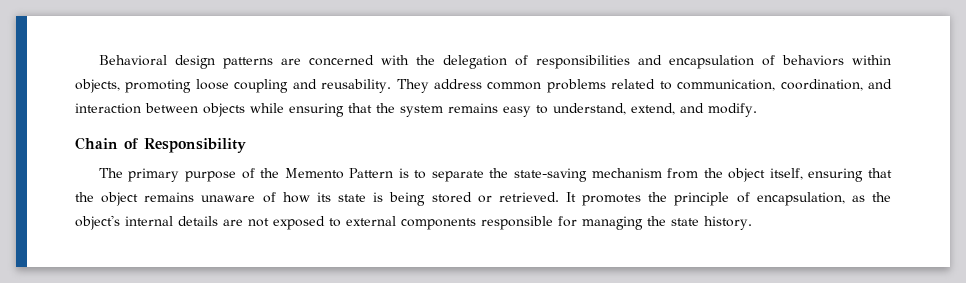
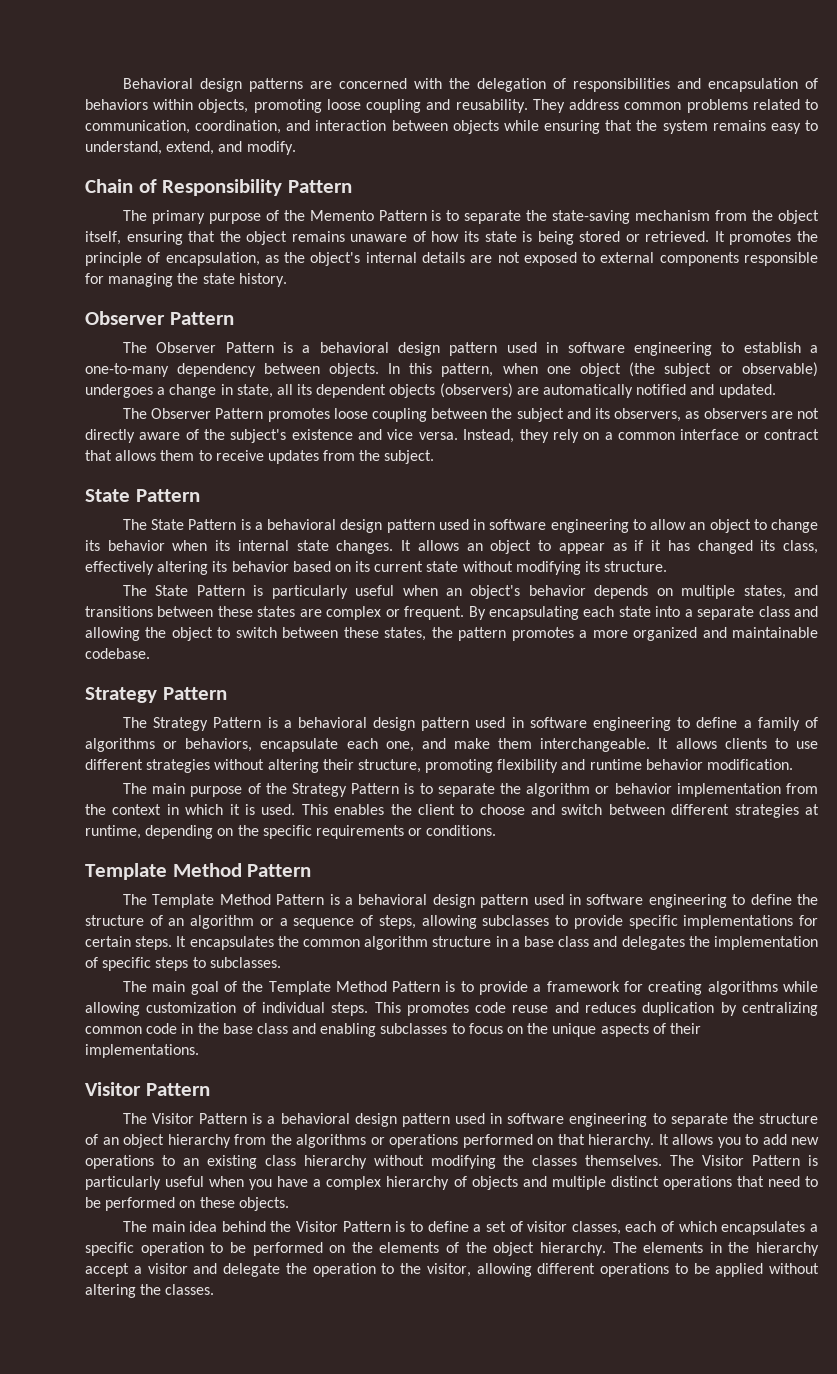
(246, 145) none -> [288,180,353,193] Pattern
(752, 223) none -> [85,311,234,325] [122,342,818,356] [85,362,819,377] [85,383,776,398] [122,408,819,422] [85,429,820,443] [85,450,435,464] [85,489,200,502] [122,519,819,533] [85,540,818,554] [85,561,668,575] [122,585,819,599] [85,606,818,620] [85,627,819,641] [85,648,150,659] [85,687,227,703] [122,717,818,731] [85,738,818,752] [85,759,794,773] [122,783,818,797] [85,804,820,818] [85,825,497,839] [85,863,312,880] [122,894,818,908] [85,915,819,929] [85,936,818,950] [85,957,281,971] [122,981,818,995] [85,1002,818,1016] [85,1023,701,1037] [85,1044,199,1058] [85,1082,210,1096] [122,1113,819,1127] [85,1134,819,1148] [85,1155,819,1169] [85,1176,818,1190] [85,1197,289,1211] [122,1221,818,1235] [85,1242,819,1256] [85,1263,819,1277] [85,1284,215,1298] // Observer Pattern // The Observer Pattern is a behavioral design pattern used in software engineering to establish a one-to-many dependency between objects. In this pattern, when one object (the subject or observable) undergoes a change in state, all its dependent objects (observers) are automatically notified and updated. // The Observer Pattern promotes loose coupling between the subject and its observers, as observers are not directly aware of the subject's existence and vice versa. Instead, they rely on a common interface or contract that allows them to receive updates from the subject. // State Pattern // The State Pattern is a behavioral design pattern used in software engineering to allow an object to change its behavior when its internal state changes. It allows an object to appear as if it has changed its class, effectively altering its behavior based on its current state without modifying its structure. // The State Pattern is particularly useful when an object's behavior depends on multiple states, and transitions between these states are complex or frequent. By encapsulating each state into a separate class and allowing the object to switch between these states, the pattern promotes a more organized and maintainable codebase. // Strategy Pattern // The Strategy Pattern is a behavioral design pattern used in software engineering to define a family of algorithms or behaviors, encapsulate each one, and make them interchangeable. It allows clients to use different strategies without altering their structure, promoting flexibility and runtime behavior modification. // The main purpose of the Strategy Pattern is to separate the algorithm or behavior implementation from the context in which it is used. This enables the client to choose and switch between different strategies at runtime, depending on the specific requirements or conditions. // Template Method Pattern // The Template Method Pattern is a behavioral design pattern used in software engineering to define the structure of an algorithm or a sequence of steps, allowing subclasses to provide specific implementations for certain steps. It encapsulates the common algorithm structure in a base class and delegates the implementation of specific steps to subclasses. // The main goal of the Template Method Pattern is to provide a framework for creating algorithms while allowing customization of individual steps. This promotes code reuse and reduces duplication by centralizing common code in the base class and enabling subclasses to focus on the unique aspects of their implementations. // Visitor Pattern // The Visitor Pattern is a behavioral design pattern used in software engineering to separate the structure of an object hierarchy from the algorithms or operations performed on that hierarchy. It allows you to add new operations to an existing class hierarchy without modifying the classes themselves. The Visitor Pattern is particularly useful when you have a complex hierarchy of objects and multiple distinct operations that need to be performed on these objects. // The main idea behind the Visitor Pattern is to define a set of visitor classes, each of which encapsulates a specific operation to be performed on the elements of the object hierarchy. The elements in the hierarchy accept a visitor and delegate the operation to the visitor, allowing different operations to be applied without altering the classes.

